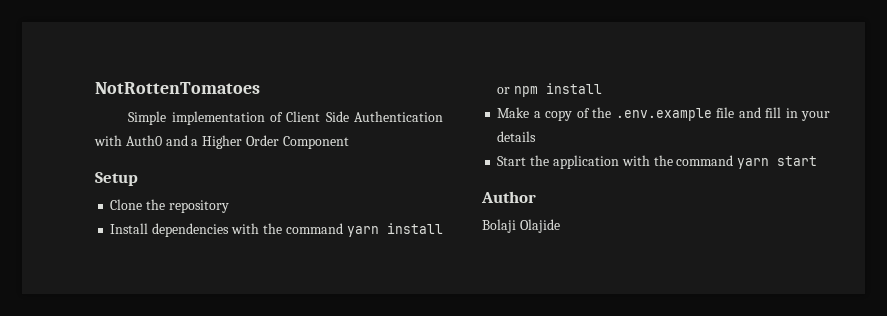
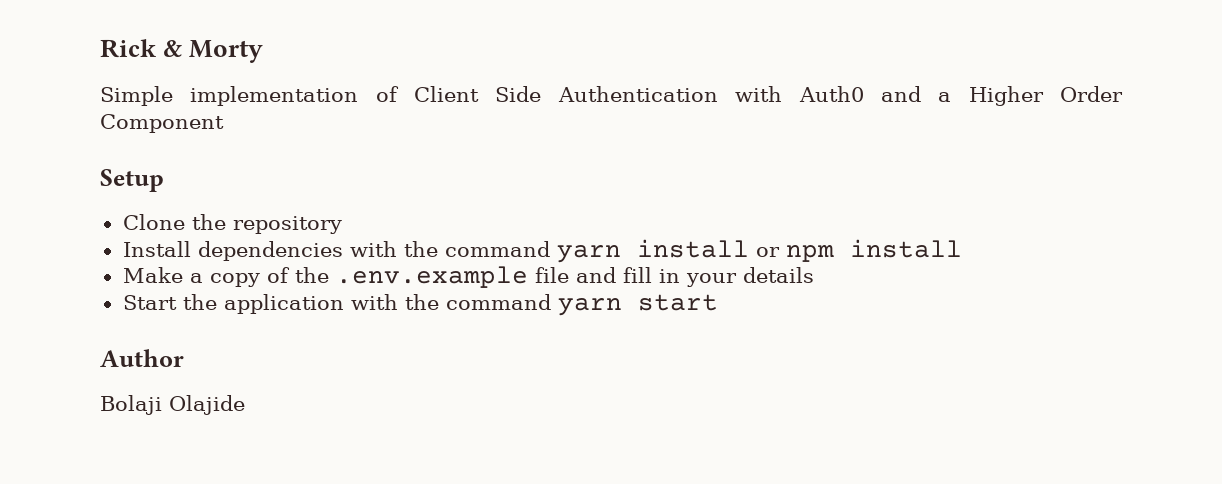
[95,82,260,94] NotRottenTomatoes -> [100,39,264,63] Rick & Morty

